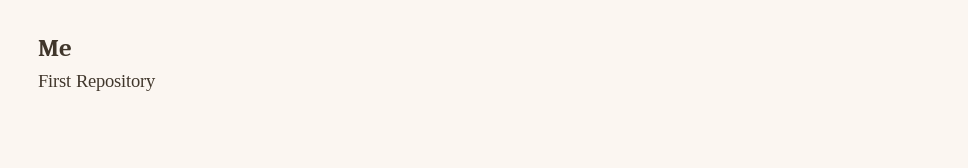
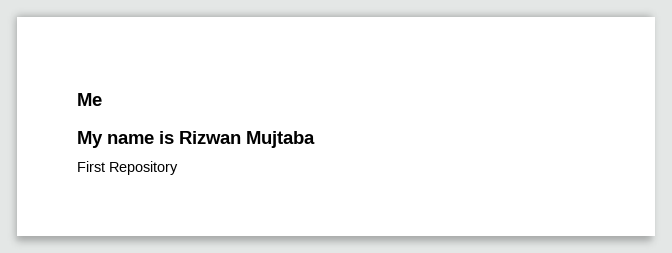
(72, 48) none -> [77,131,315,148] // My name is Rizwan Mujtaba

